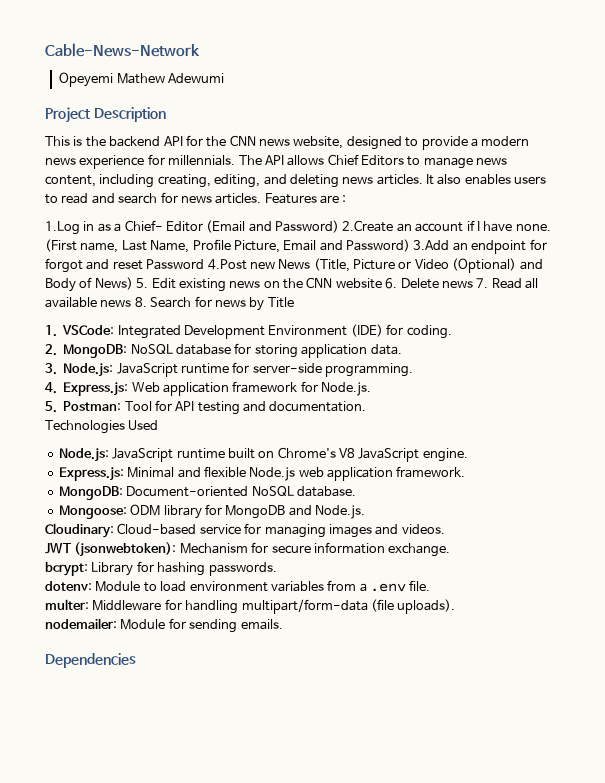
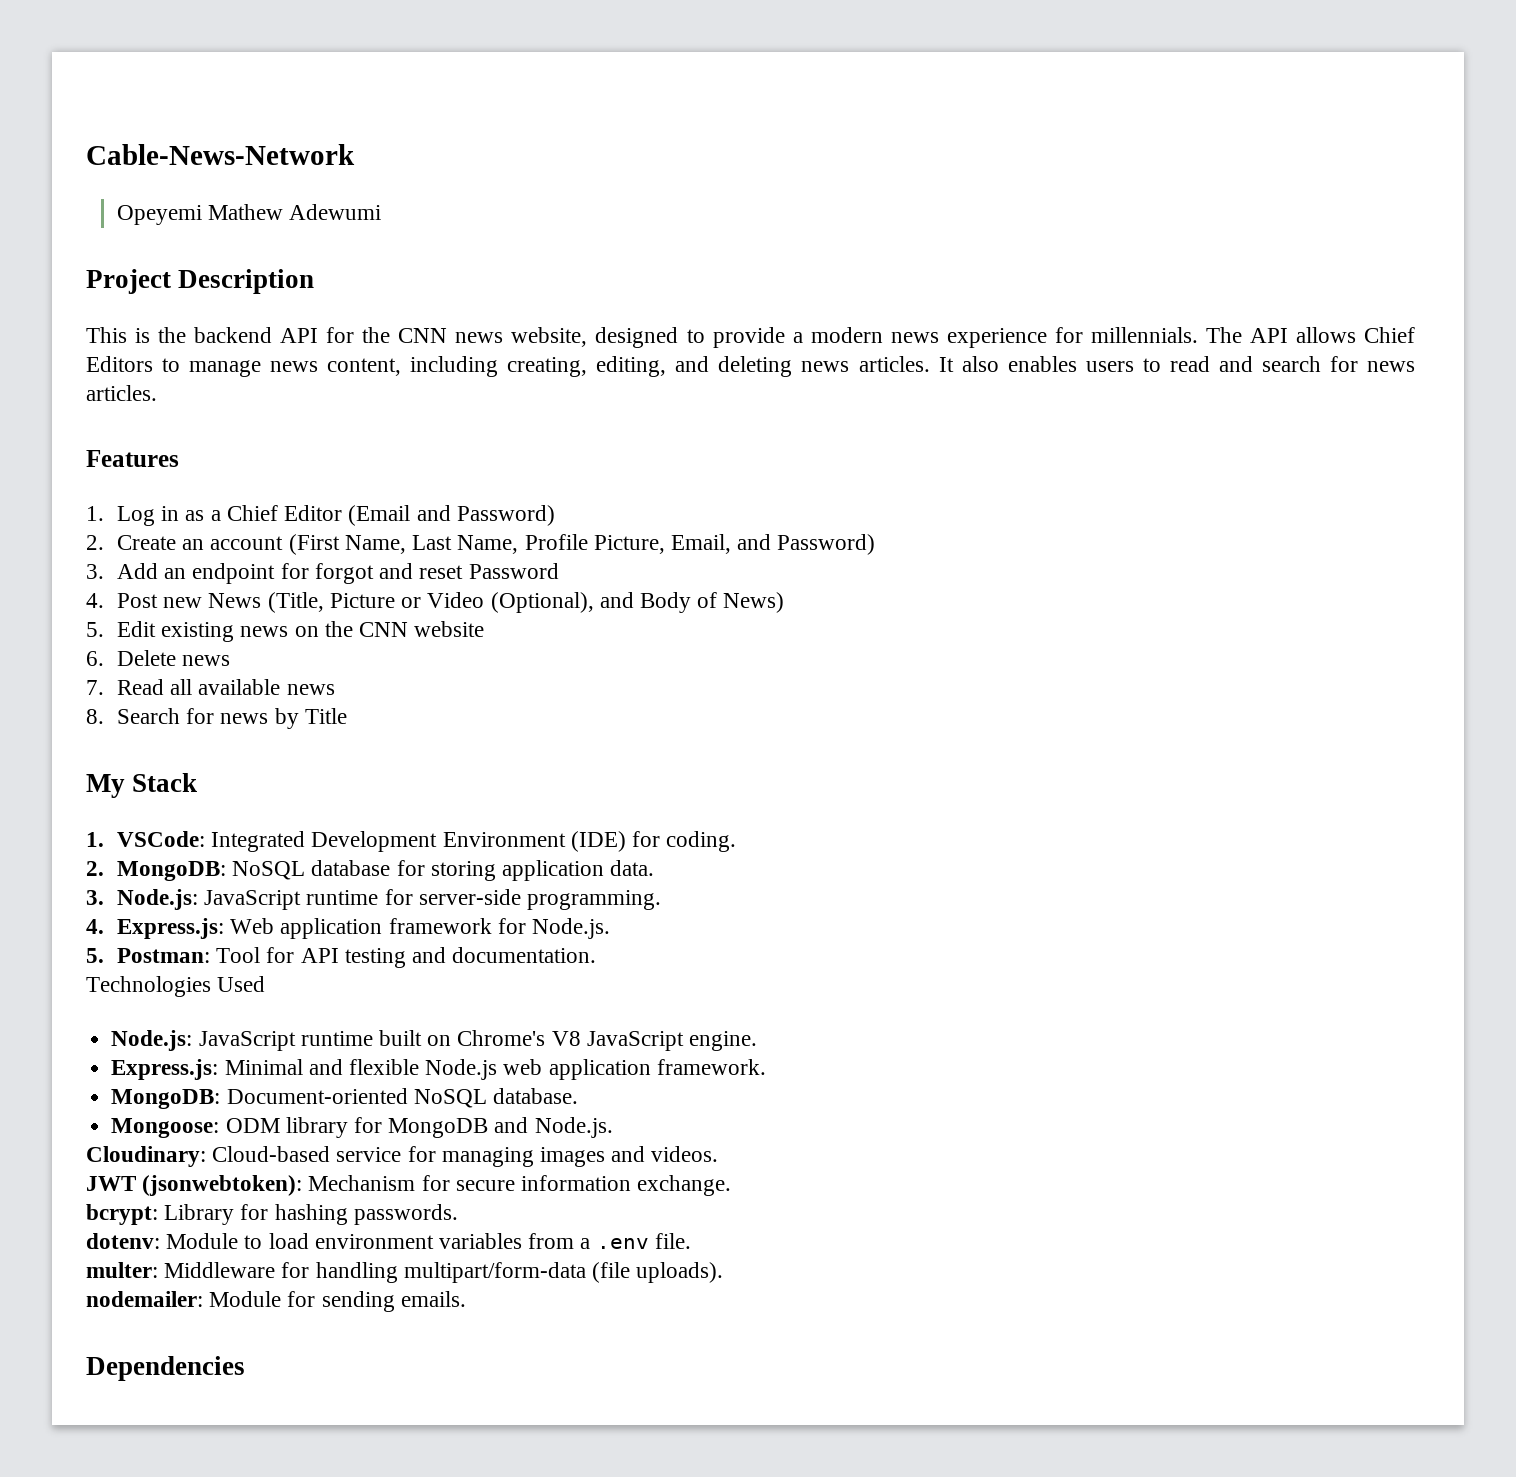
(262, 198) none -> (157, 393) //
[320,195,347,204] [45,221,80,235] are : // 1.Log -> [86,506,156,526] // 1. Log
[124,220,163,231] Chief- -> [226,505,278,521] Chief
[342,220,551,232] [45,239,119,253] 2.Create an account if I have none. (First name, -> [86,534,406,555] // 2. Create an account (First Name,
[283,239,450,252] Email and Password) 3.Add -> [670,534,876,555] [86,563,159,579] Email, and Password) // 3. Add
[207,259,247,270] 4.Post -> [86,593,159,608] // 4. Post
[452,258,517,273] (Optional) -> [490,592,594,613] (Optional),
(133, 283) none -> (785, 602) //
(382, 283) none -> (485, 629) //
(473, 284) none -> (231, 660) //
(132, 303) none -> (335, 689) //
(294, 302) none -> [86,773,198,798] // My Stack

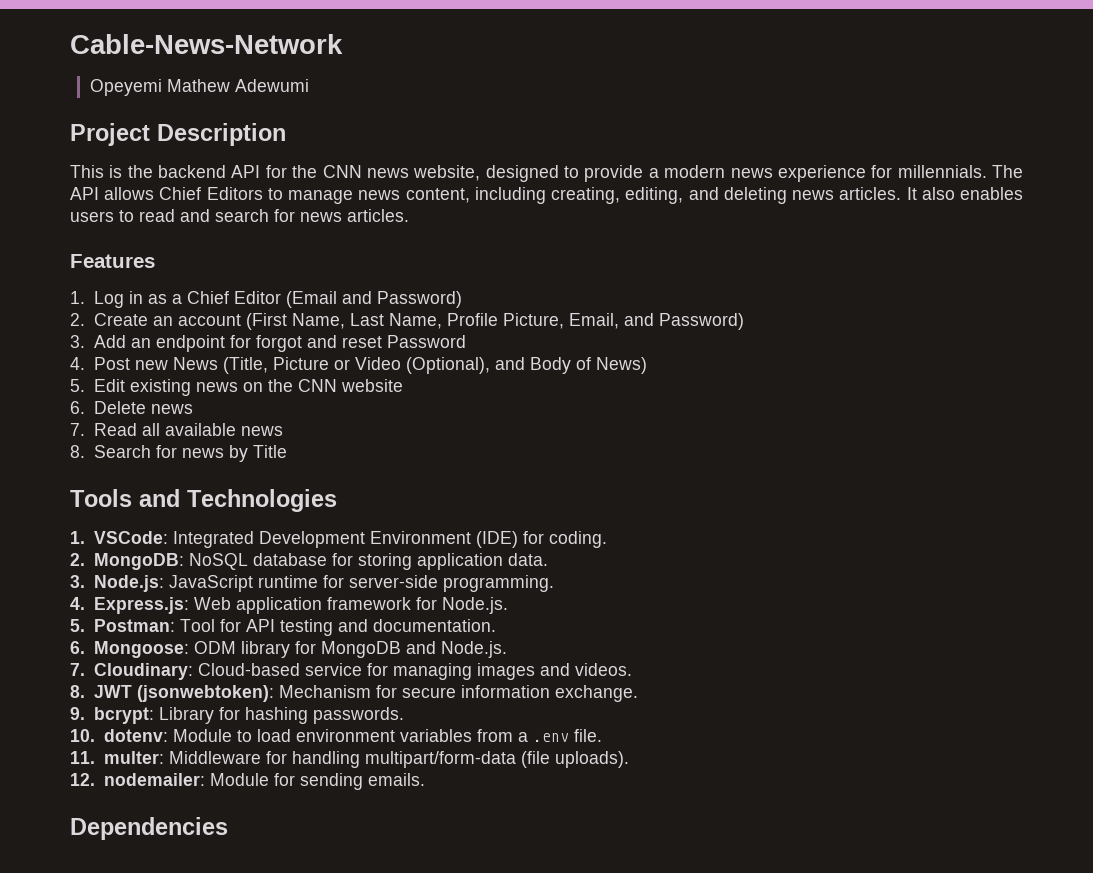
[86,773,198,798] My Stack -> [70,489,337,512] Tools and Technologies
[86,976,266,997] [111,1030,757,1051] [111,1059,766,1080] [111,1088,578,1109] Technologies Used // Node.js: JavaScript runtime built on Chrome's V8 JavaScript engine. // Express.js: Minimal and flexible Node.js web application framework. // MongoDB: Document-oriented NoSQL database. // -> [70,641,85,654] 6.
(613, 1127) none -> [70,663,85,676] 7.
(719, 1154) none -> [70,685,85,698] 8.
(732, 1185) none -> [70,707,85,720] 9.
(458, 1214) none -> [70,729,95,742] 10.
(691, 1241) none -> [70,751,95,764] 11.
(724, 1272) none -> [70,773,95,786] 12.

